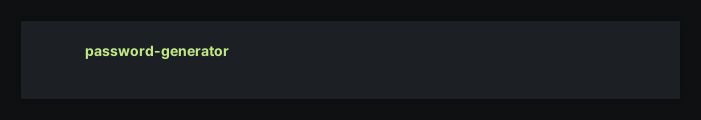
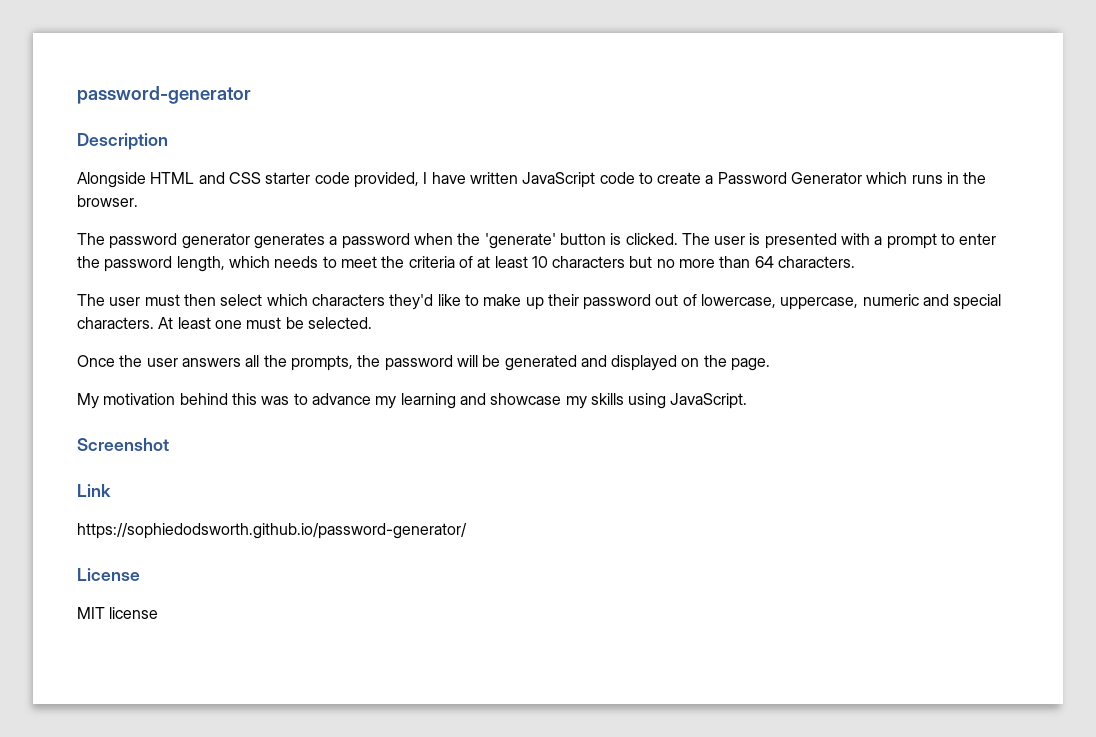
(229, 52) none -> [77,133,168,150] [77,172,987,188] [77,195,138,207] [77,233,997,249] [77,256,856,272] [77,294,1002,310] [77,317,372,329] [77,355,771,371] [77,393,748,409] [77,438,169,451] [77,484,111,497] [77,523,467,539] [77,568,140,581] [77,607,159,619] // Description // Alongside HTML and CSS starter code provided, I have written JavaScript code to create a Password Generator which runs in the browser. // The password generator generates a password when the 'generate' button is clicked. The user is presented with a prompt to enter the password length, which needs to meet the criteria of at least 10 characters but no more than 64 characters. // The user must then select which characters they'd like to make up their password out of lowercase, uppercase, numeric and special characters. At least one must be selected. // Once the user answers all the prompts, the password will be generated and displayed on the page. // My motivation behind this was to advance my learning and showcase my skills using JavaScript. // Screenshot // Link // https://sophiedodsworth.github.io/password-generator/ // License // MIT license

